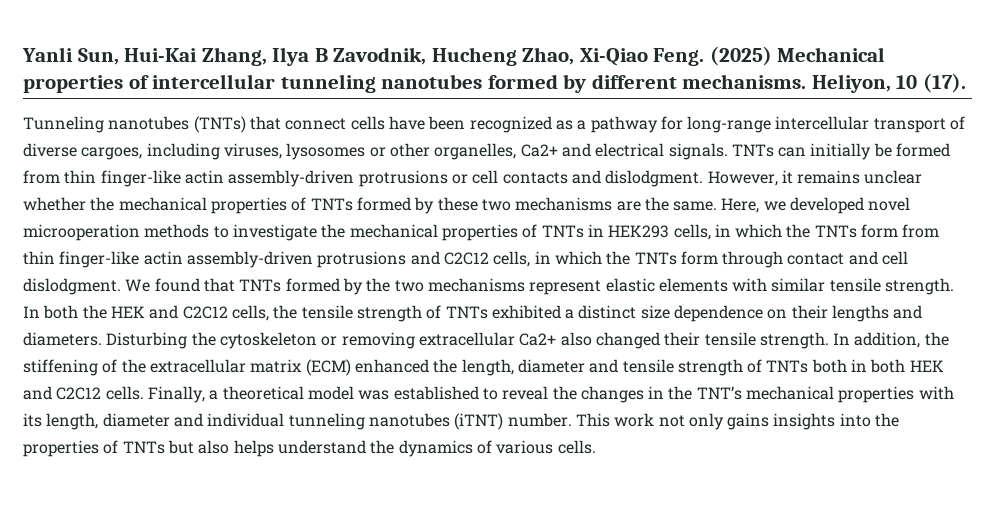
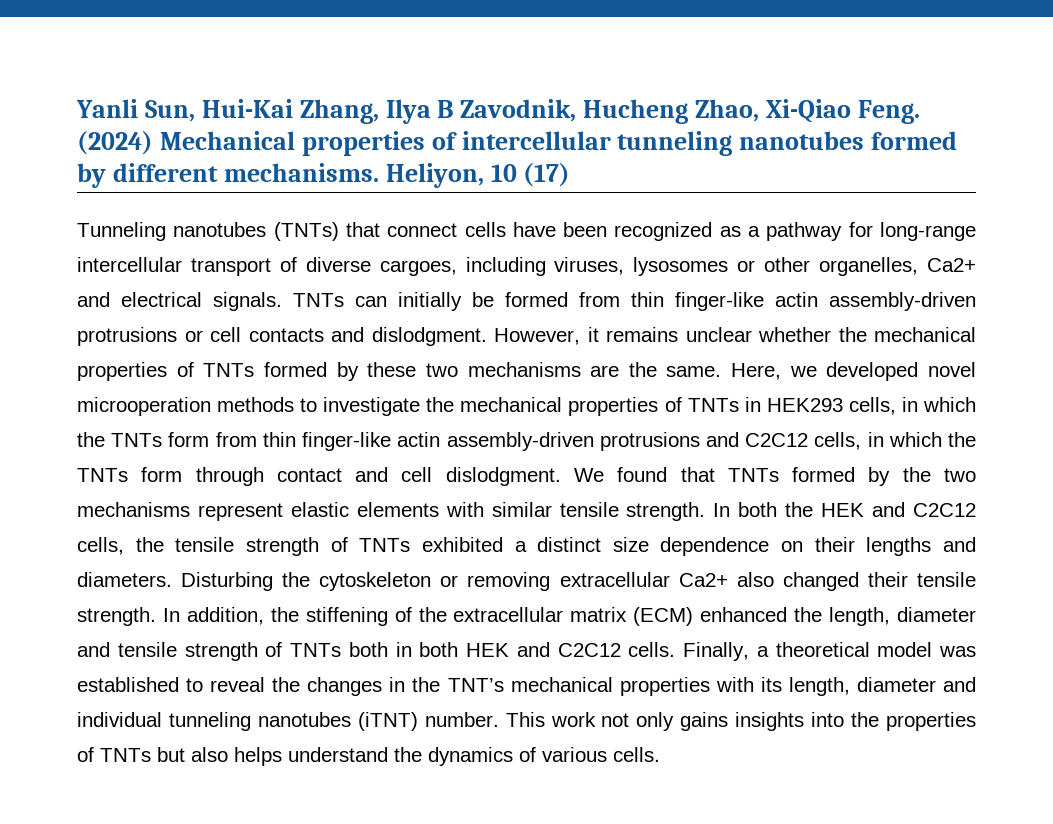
[709,46,772,66] (2025) -> [77,131,153,155] (2024)
[922,73,966,93] (17). -> [523,163,571,187] (17)

